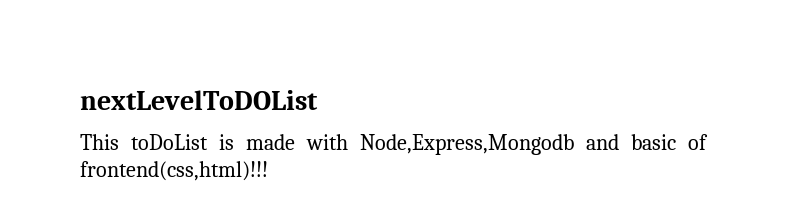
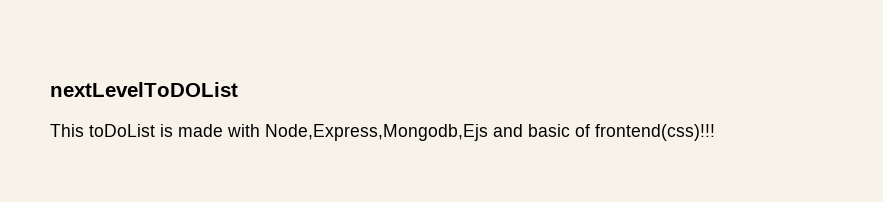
[360,134,574,155] Node,Express,Mongodb -> [265,124,488,141] Node,Express,Mongodb,Ejs
[80,161,268,181] frontend(css,html)!!! -> [595,124,715,141] frontend(css)!!!

